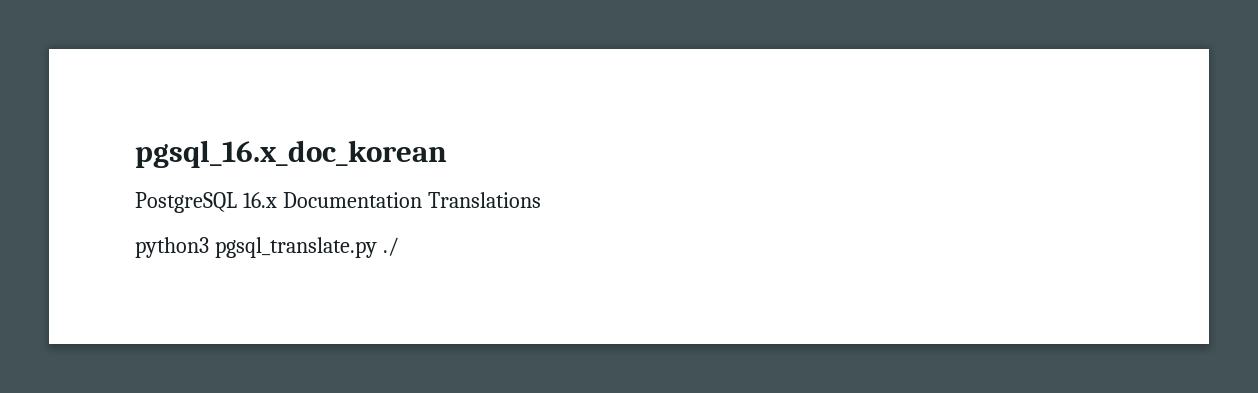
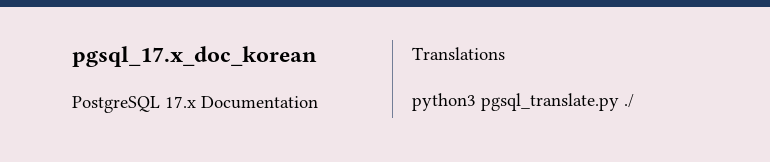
[135,140,447,168] pgsql_16.x_doc_korean -> [72,46,317,67] pgsql_17.x_doc_korean
[242,192,277,208] 16.x -> [165,96,196,108] 17.x

